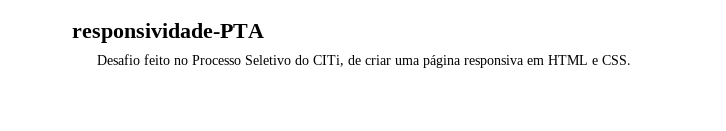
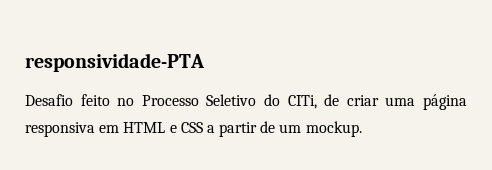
[602,55,632,65] CSS. -> [180,121,362,137] CSS a partir de um mockup.

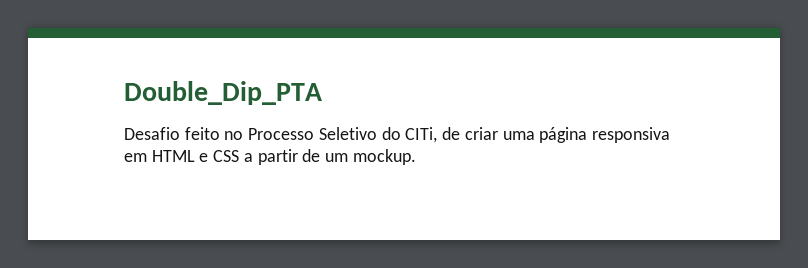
[25,53,205,72] responsividade-PTA -> [124,81,322,105] Double_Dip_PTA

